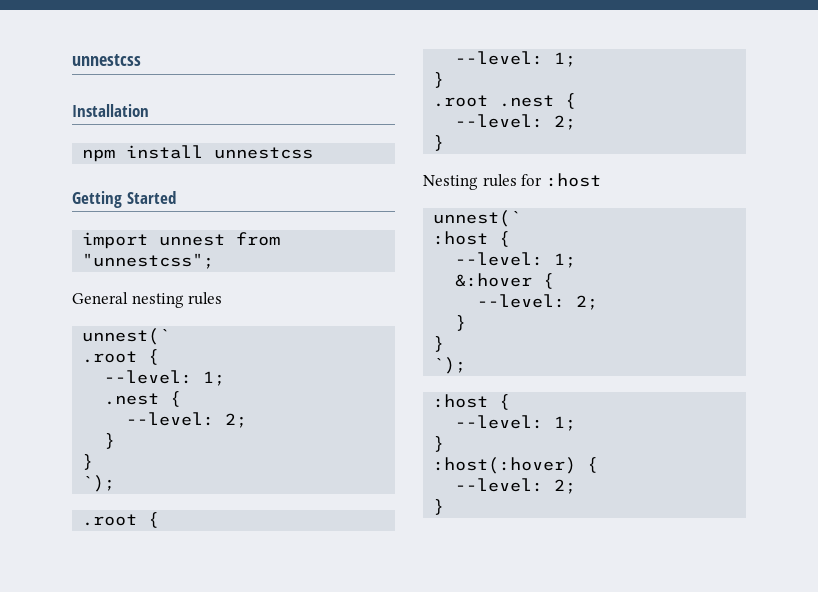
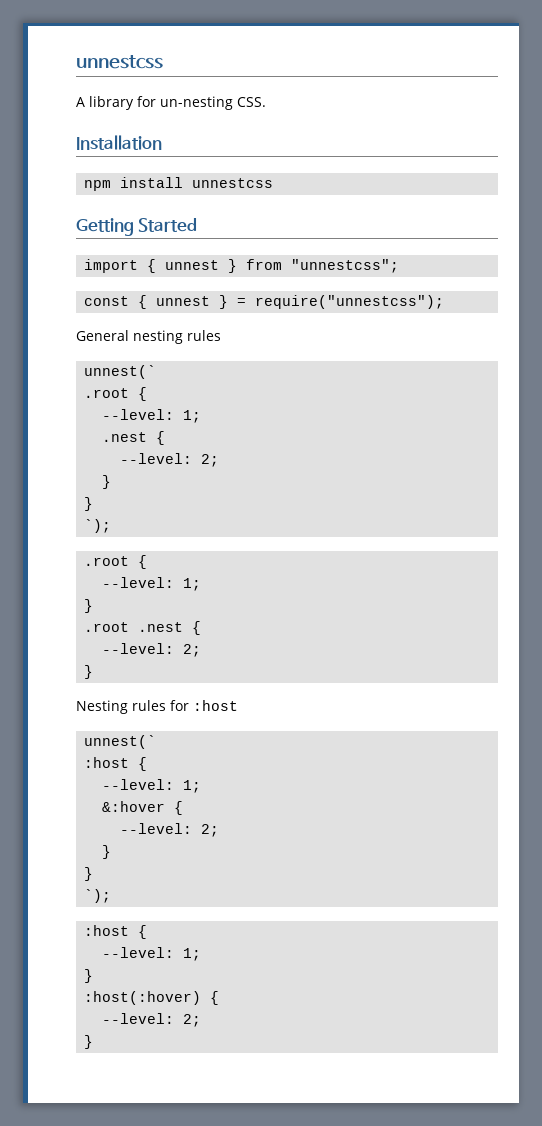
[72,54,141,66] unnestcss -> [76,55,163,69] [76,96,266,110] unnestcss // A library for un-nesting CSS.
[159,234,226,246] unnest -> [147,259,238,273] { unnest }
(215, 261) none -> [84,295,445,309] // const { unnest } = require("unnestcss");

